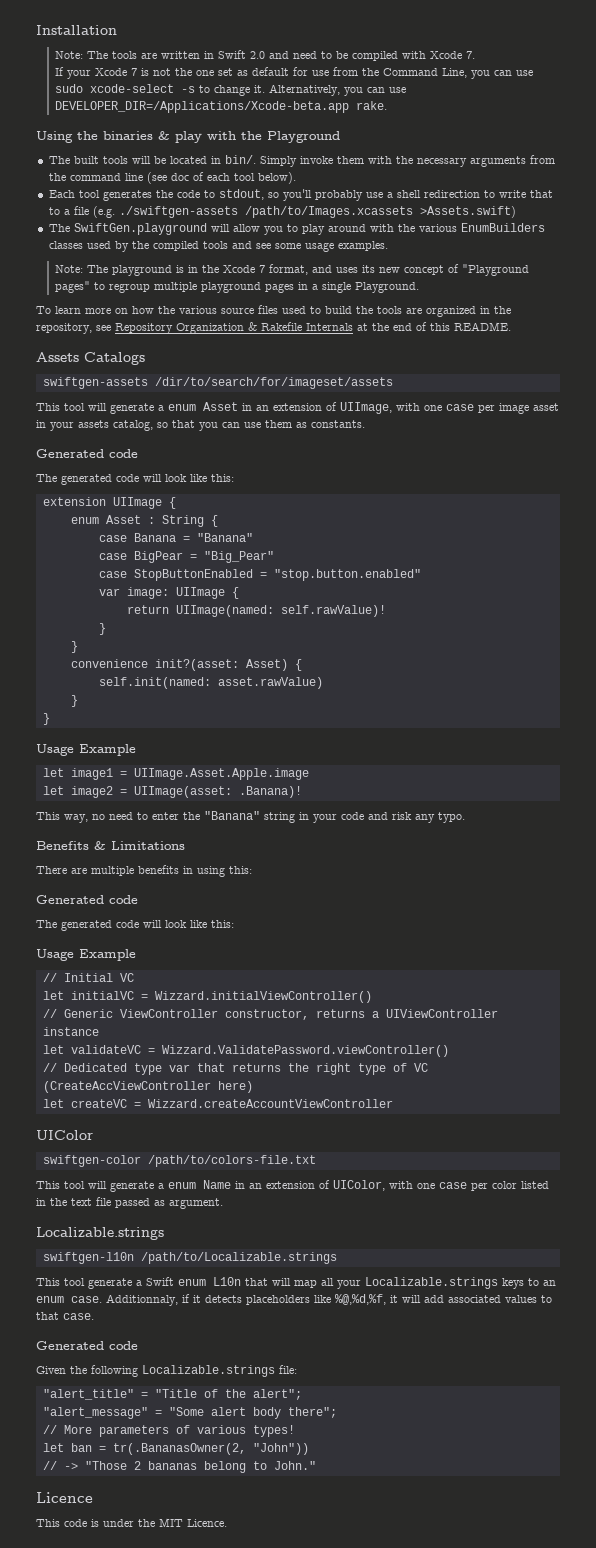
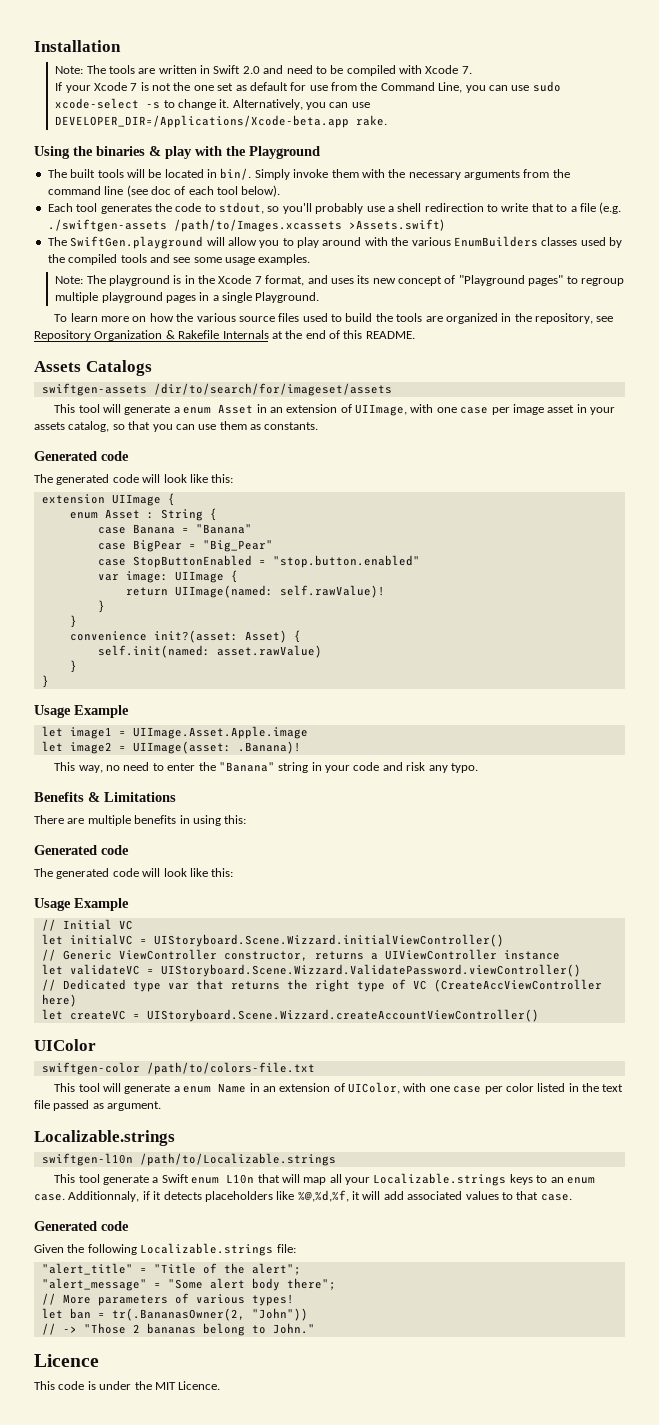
[154,991,372,1003] Wizzard.initialViewController() -> [153,934,504,947] UIStoryboard.Scene.Wizzard.initialViewController()
[161,1045,449,1057] Wizzard.ValidatePassword.viewController() -> [160,964,581,977] UIStoryboard.Scene.Wizzard.ValidatePassword.viewController()
[147,1099,393,1108] Wizzard.createAccountViewController -> [146,1009,539,1022] UIStoryboard.Scene.Wizzard.createAccountViewController()

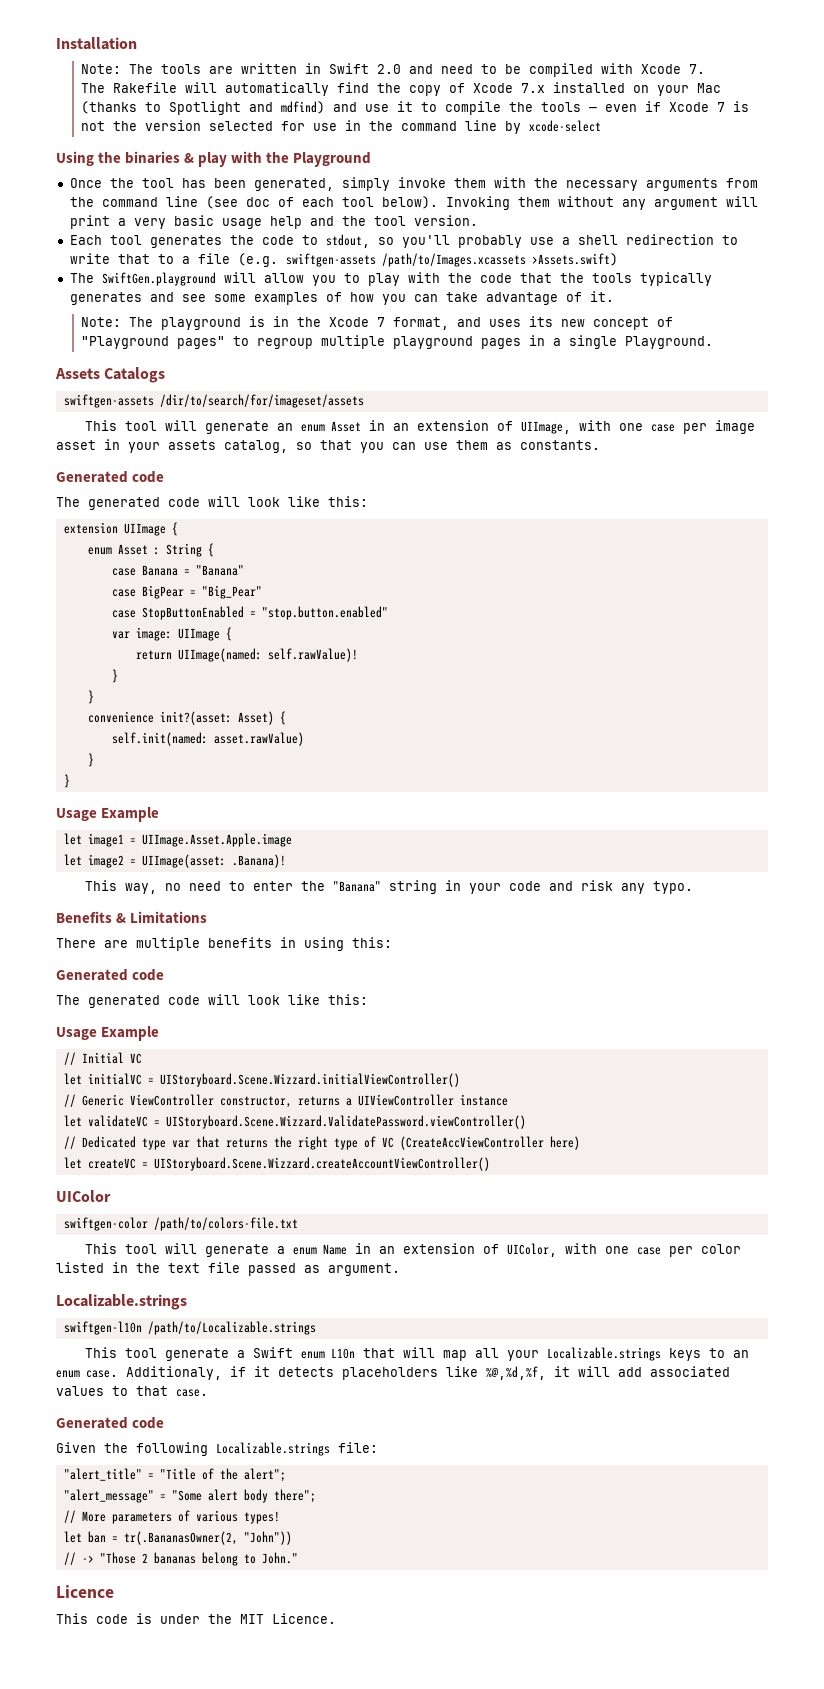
[55,82,91,93] If your -> [80,82,721,96] [80,101,661,115] The Rakefile will automatically find the copy of Xcode 7.x installed on your Mac (thanks to Spotlight and mdfind) and use it to compile the tools — even if
[193,81,561,93] [55,98,370,110] [55,115,388,128] one set as default for use from the Command Line, you can use sudo xcode-select -s to change it. Alternatively, you can use DEVELOPER_DIR=/Applications/Xcode-beta.app rake. -> [144,120,601,134] version selected for use in the command line by xcode-select
[47,168,290,180] The built tools will be located in bin/. Simply -> [69,177,390,191] Once the tool has been generated, simply
(281, 191) none -> [445,196,758,210] [69,215,478,229] Invoking them without any argument will print a very basic usage help and the tool version.
[47,219,167,232] ./swiftgen-assets -> [285,253,376,267] swiftgen-assets
[322,236,622,248] [47,254,311,265] around with the various EnumBuilders classes used by the compiled tools and see some usage examples. -> [407,272,712,286] [69,291,614,305] with the code that the tools typically generates and see some examples of how you can take advantage of it.
[54,313,614,324] [34,330,415,341] // To learn more on how the various source files used to build the tools are organized in the repository, see Repository Organization & Rakefile Internals at the end of this README. -> (713, 342) none
[173,407,180,413] a -> [276,423,293,431] an
[68,1191,140,1202] Additionnaly, -> [126,1366,222,1380] Additionaly,

